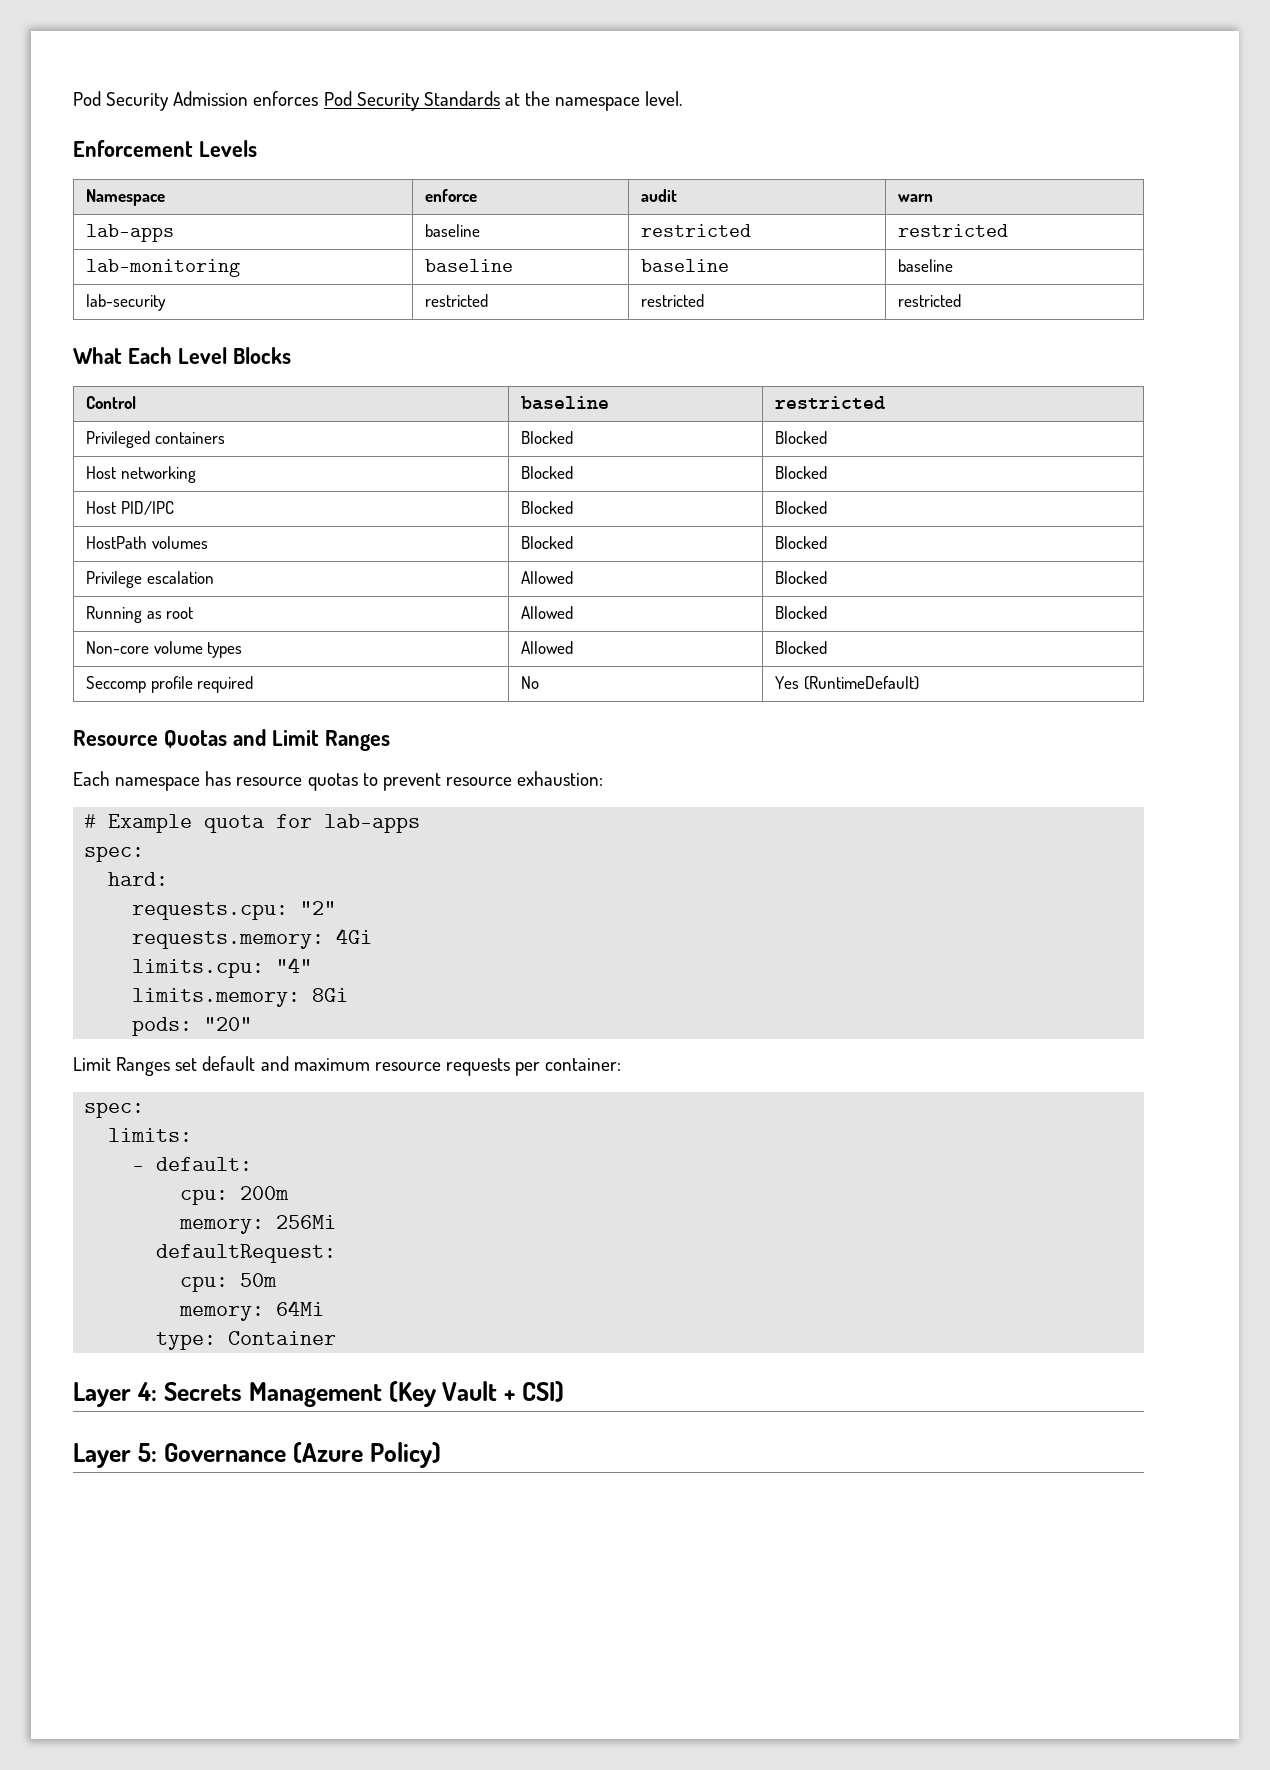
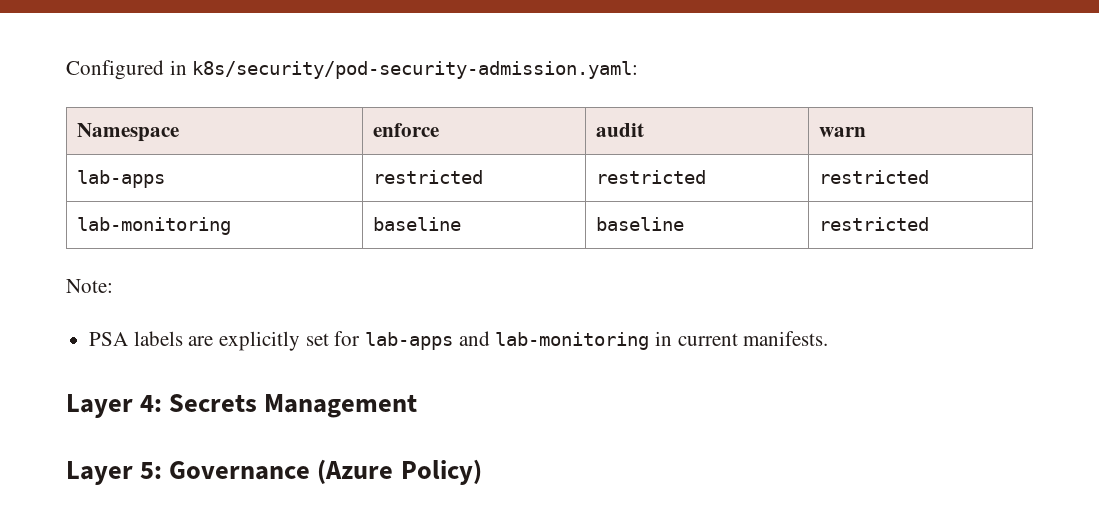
[73,91,683,111] [73,140,257,157] Pod Security Admission enforces Pod Security Standards at the namespace level. // Enforcement Levels -> [66,60,639,80] Configured in k8s/security/pod-security-admission.yaml:
[425,224,481,237] baseline -> [373,170,484,184] restricted
[898,259,954,272] [86,294,167,311] [425,294,489,307] [641,294,705,307] [898,294,962,307] [73,347,291,364] [86,396,137,409] [521,396,610,410] [775,396,886,409] [86,431,225,448] [521,431,574,444] [775,431,828,444] [86,466,196,483] [521,466,574,479] [775,466,828,479] [86,501,174,515] [521,501,574,514] [775,501,828,514] [86,536,208,549] [521,536,574,549] [775,536,828,549] [86,571,214,588] [521,571,574,584] [775,571,828,584] [86,606,194,623] [521,606,574,619] [775,606,828,619] [86,641,243,658] [521,641,574,654] [775,641,828,654] [86,676,254,693] [521,676,540,689] [775,676,919,690] [73,729,390,751] [73,771,604,791] [84,814,421,833] [84,846,145,862] [108,872,169,886] [132,901,337,920] [132,928,373,949] [132,957,313,978] [132,988,349,1007] [132,1017,253,1036] [73,1056,622,1076] [84,1102,145,1118] [108,1128,193,1142] [132,1157,253,1171] [180,1186,290,1205] [179,1215,337,1234] [156,1244,337,1263] [180,1273,278,1292] [179,1300,325,1321] [156,1331,337,1350] baseline // lab-security | restricted | restricted | restricted // What Each Level Blocks // Control | baseline | restricted // Privileged containers | Blocked | Blocked // Host networking | Blocked | Blocked // Host PID/IPC | Blocked | Blocked // HostPath volumes | Blocked | Blocked // Privilege escalation | Allowed | Blocked // Running as root | Allowed | Blocked // Non-core volume types | Allowed | Blocked // Seccomp profile required | No | Yes (RuntimeDefault) // Resource Quotas and Limit Ranges // Each namespace has resource quotas to prevent resource exhaustion: // # Example quota for lab-apps // spec: // hard: // requests.cpu: "2" // requests.memory: 4Gi // limits.cpu: "4" // limits.memory: 8Gi // pods: "20" // Limit Ranges set default and maximum resource requests per container: // spec: // limits: // - default: // cpu: 200m // memory: 256Mi // defaultRequest: // cpu: 50m // memory: 64Mi // type: Container -> [819,217,930,231] [66,279,113,293] [89,331,829,351] restricted // Note: // PSA labels are explicitly set for lab-apps and lab-monitoring in current manifests.
[388,1381,565,1407] (Key Vault + CSI) -> (418, 406) none

